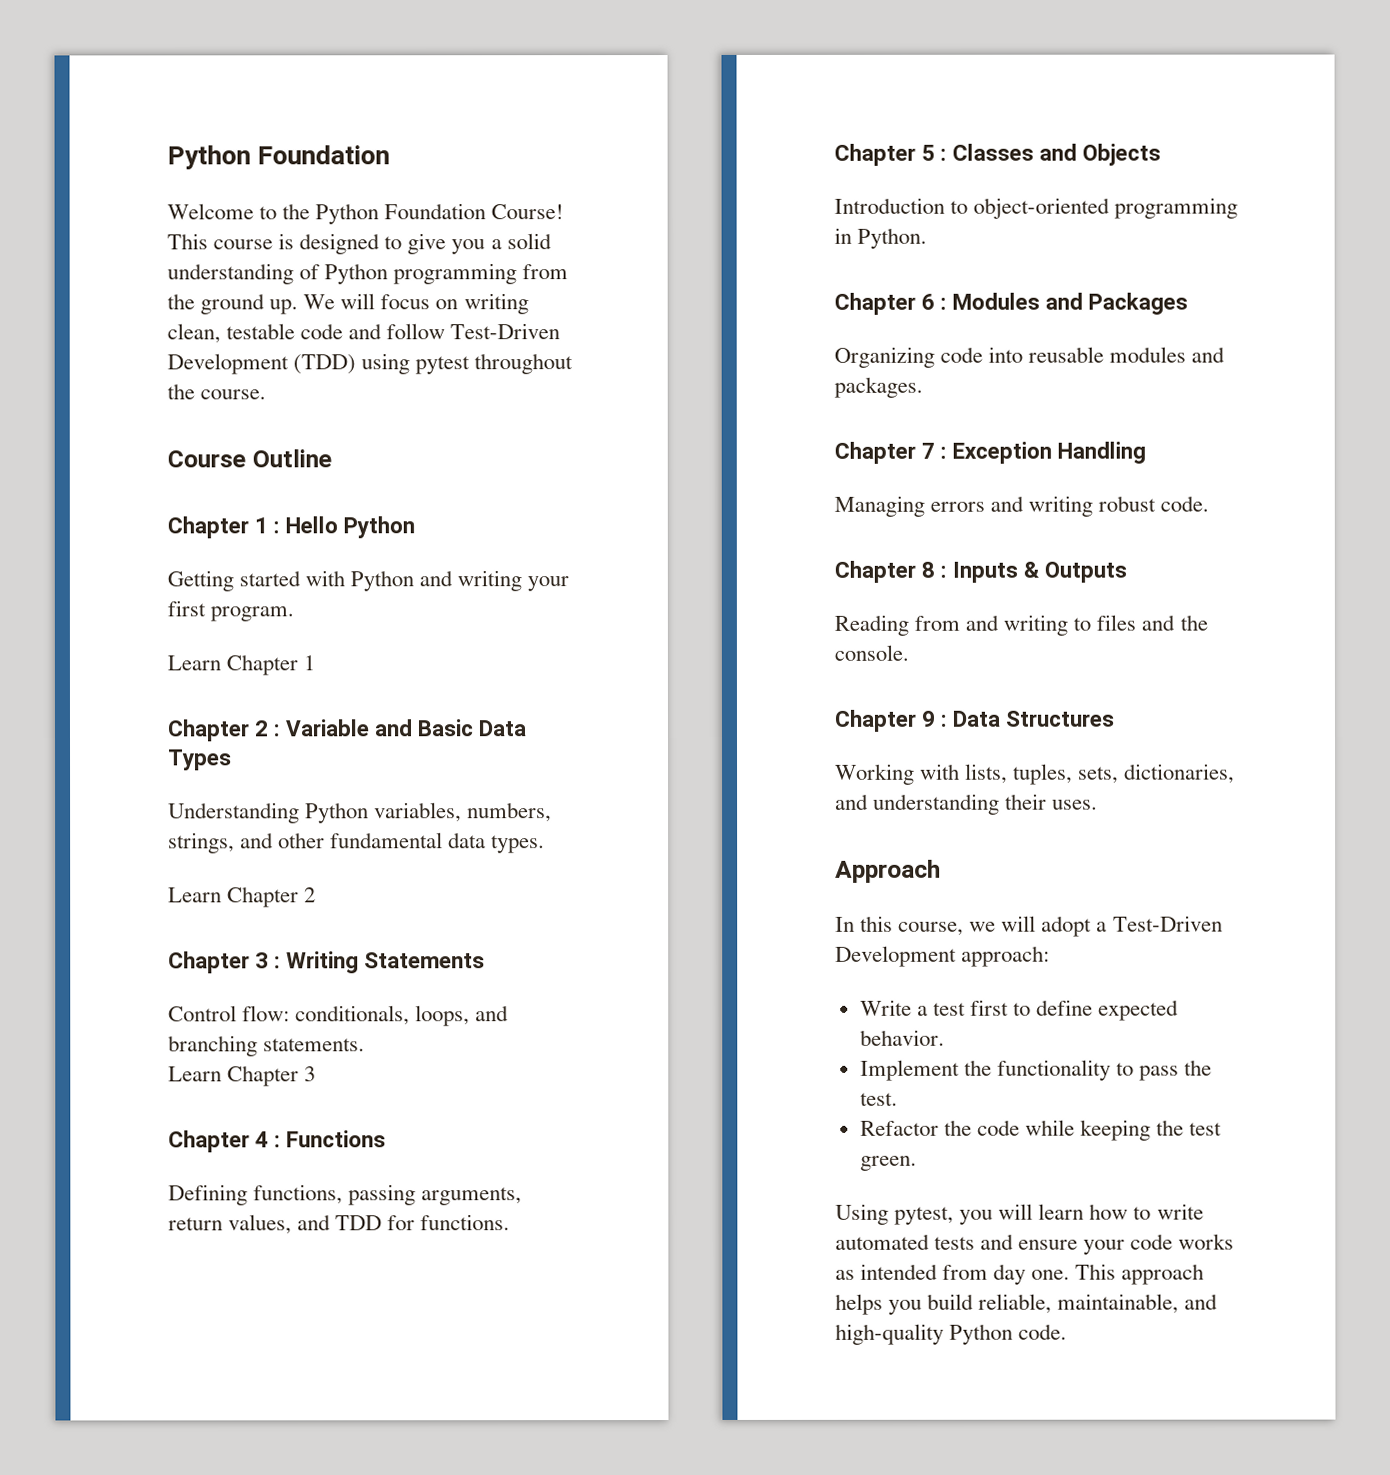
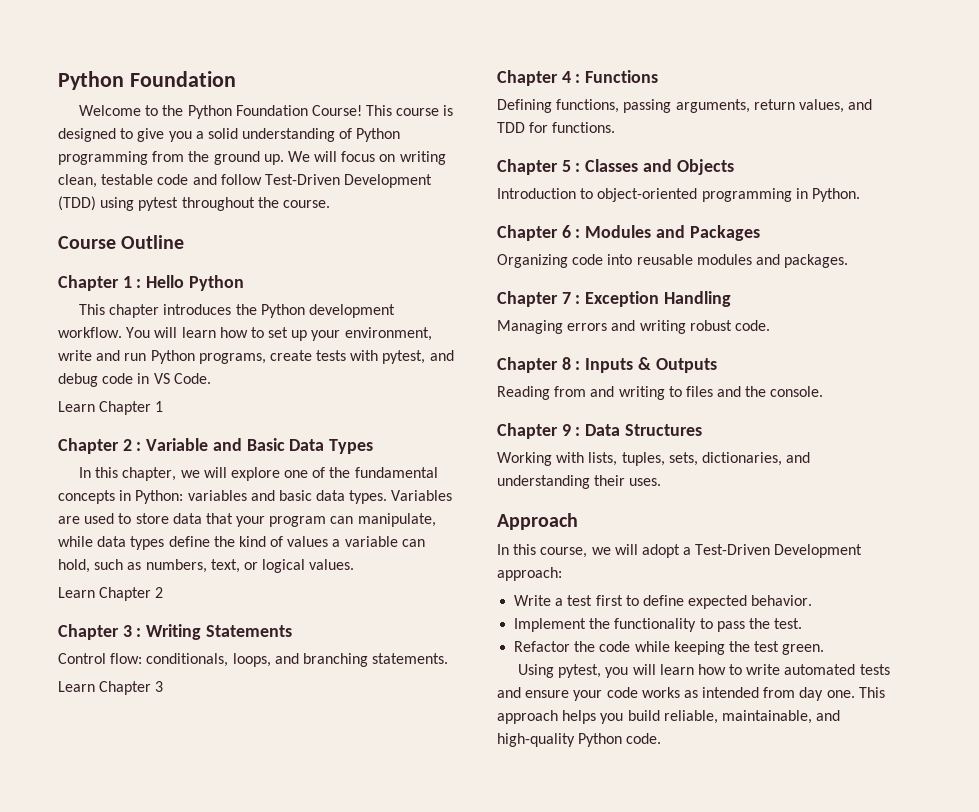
[167,570,570,592] [167,600,295,622] Getting started with Python and writing your first program. -> [78,304,395,318] [58,327,432,341] [58,350,454,364] [58,373,211,387] This chapter introduces the Python development workflow. You will learn how to set up your environment, write and run Python programs, create tests with pytest, and debug code in VS Code.
[168,802,553,824] [168,832,546,854] Understanding Python variables, numbers, strings, and other fundamental data types. -> [78,467,438,481] [58,490,453,504] [58,513,436,527] [58,536,425,550] [58,559,355,573] In this chapter, we will explore one of the fundamental concepts in Python: variables and basic data types. Variables are used to store data that your program can manipulate, while data types define the kind of values a variable can hold, such as numbers, text, or logical values.

